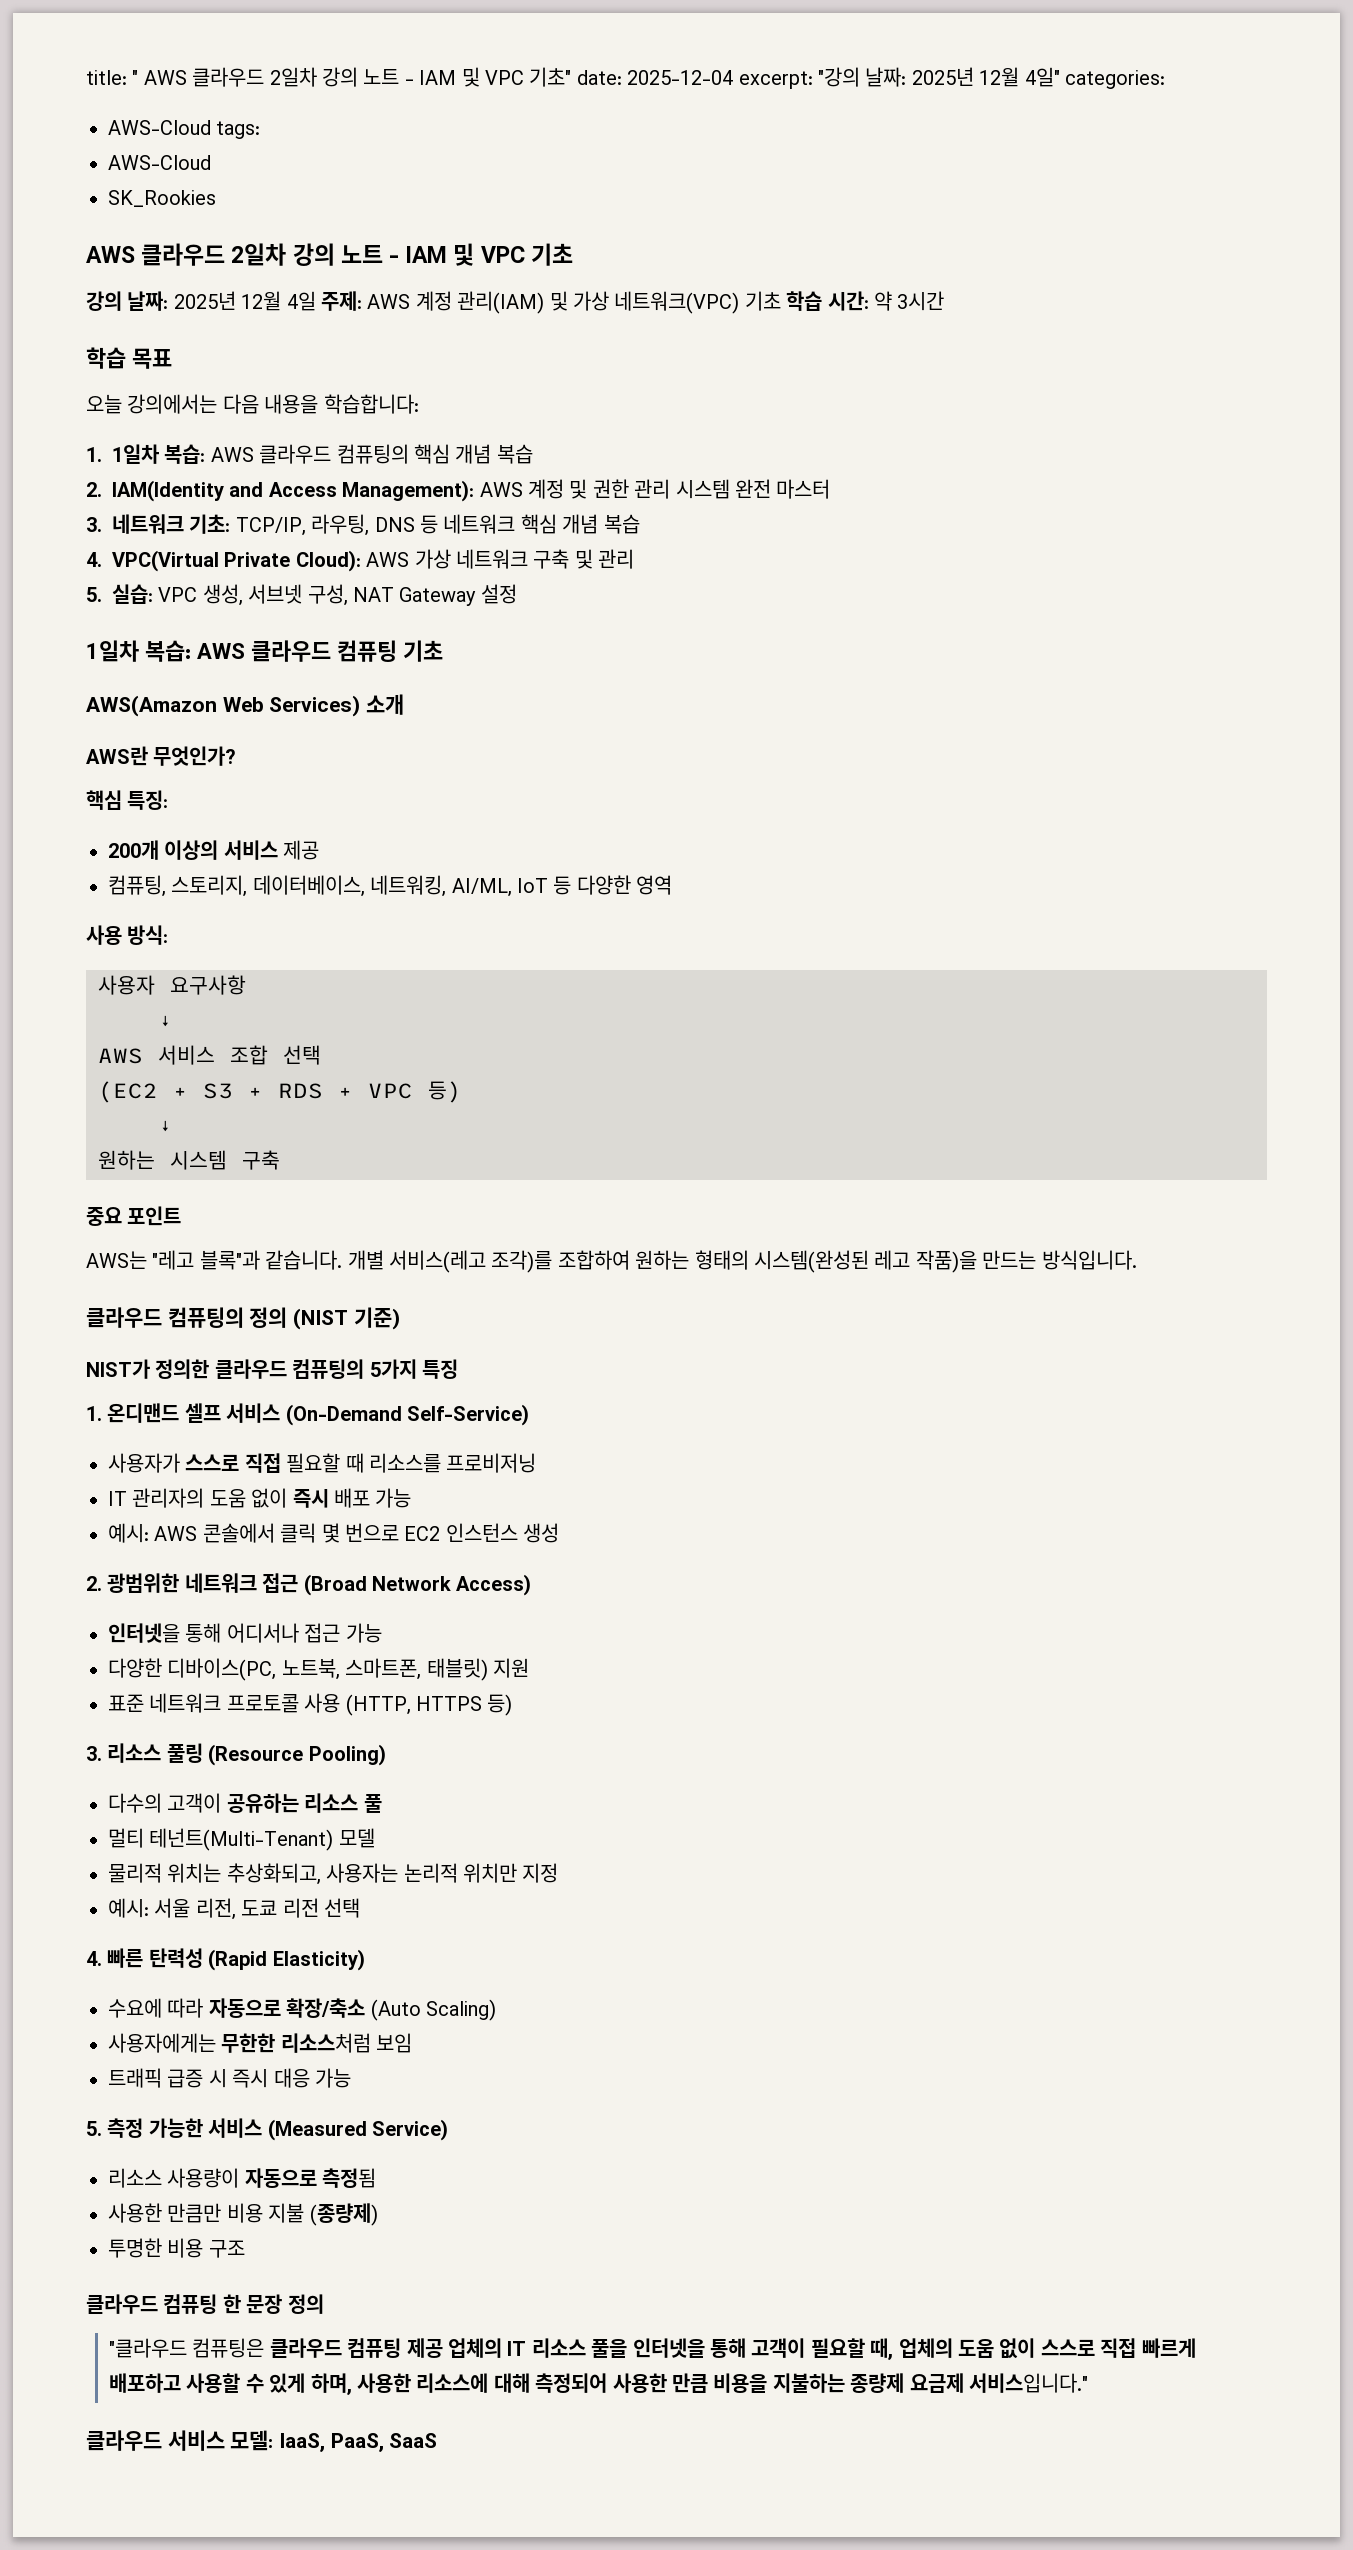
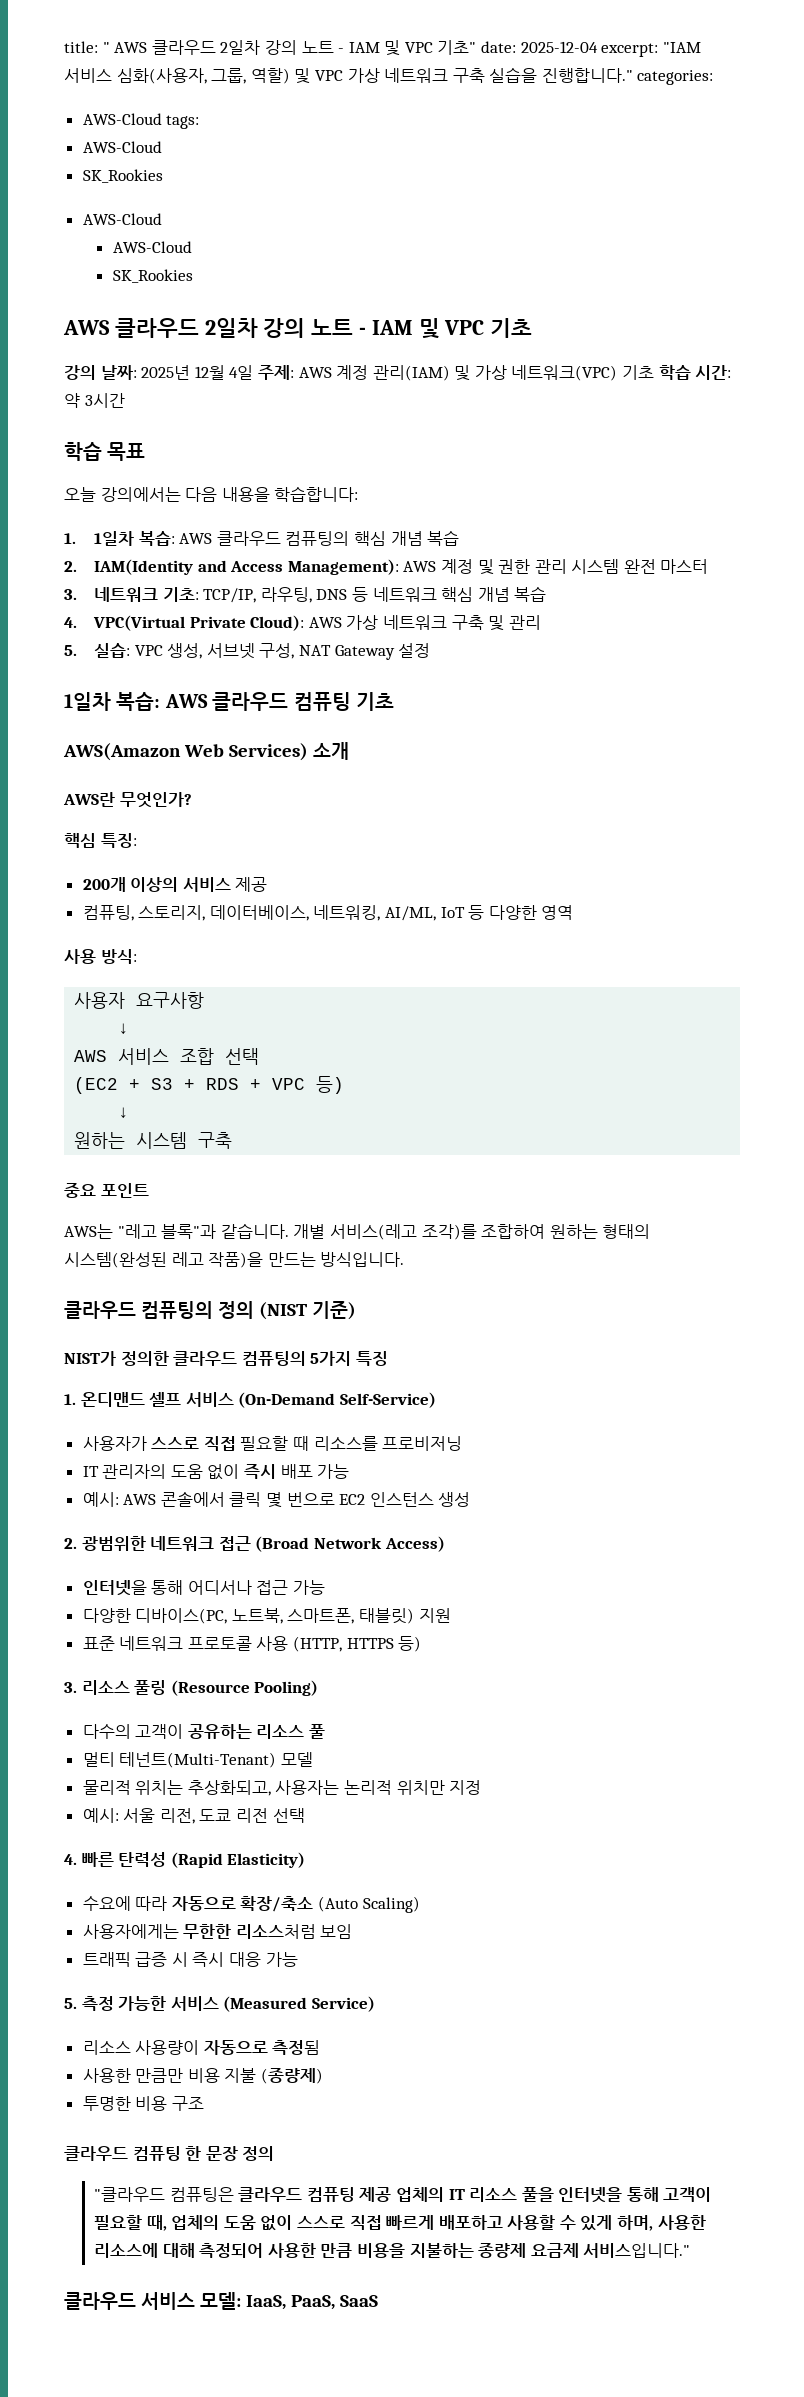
[817,67,1060,87] "강의 날짜: 2025년 12월 4일" -> [662,42,701,53] [64,67,633,84] "IAM 서비스 심화(사용자, 그룹, 역할) 및 VPC 가상 네트워크 구축 실습을 진행합니다."
(216, 198) none -> [82,213,162,225] [112,241,192,253] [112,269,193,283] // AWS-Cloud // AWS-Cloud // SK_Rookies

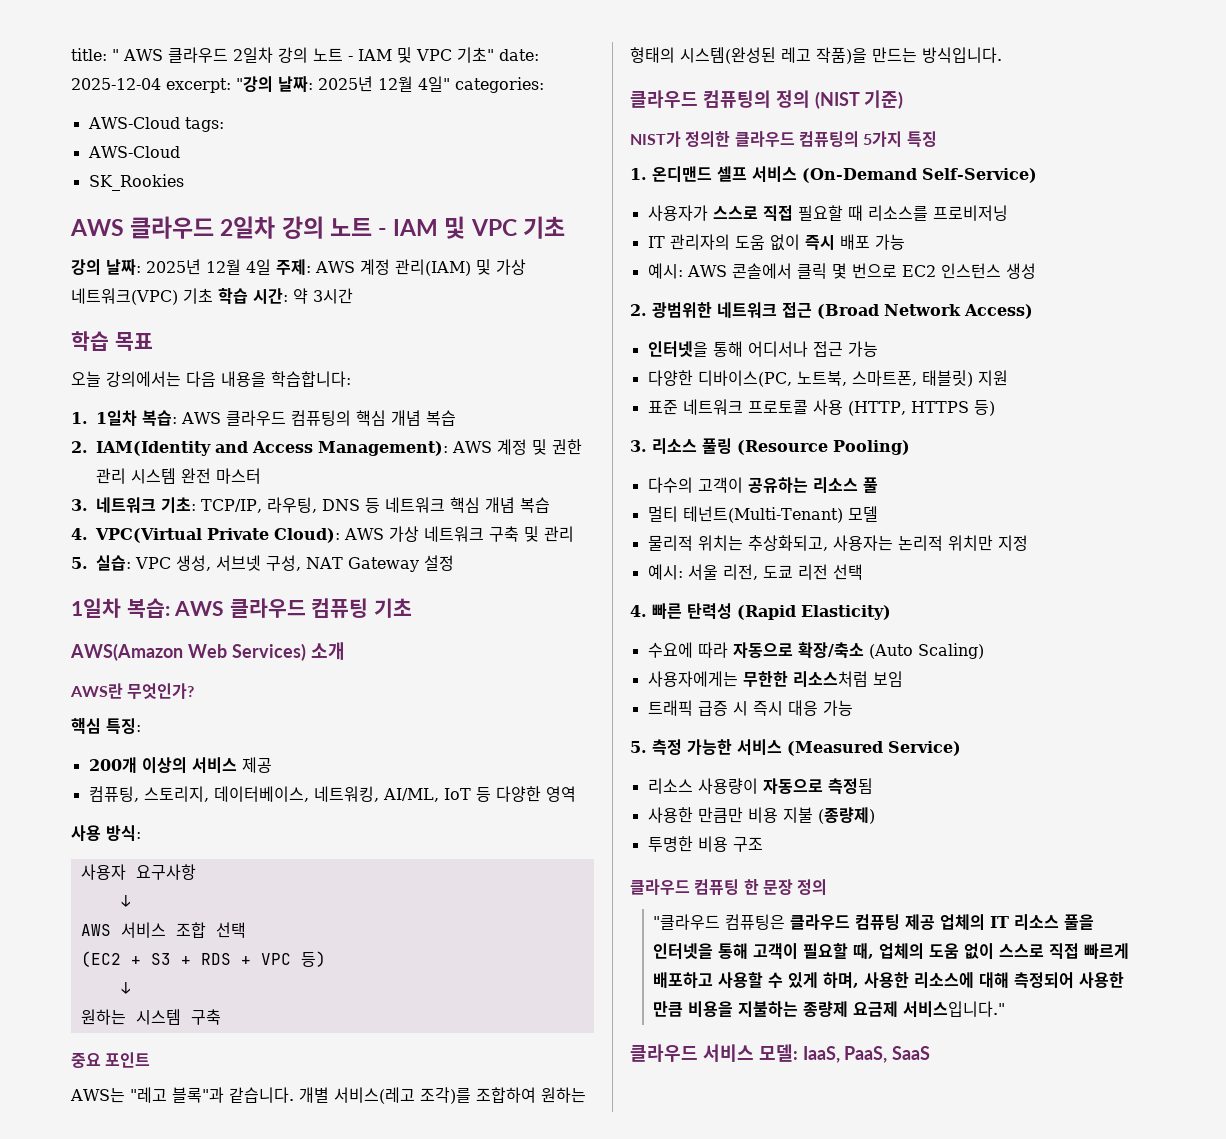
[662,42,701,53] [64,67,633,84] "IAM 서비스 심화(사용자, 그룹, 역할) 및 VPC 가상 네트워크 구축 실습을 진행합니다." -> [236,76,450,92] "강의 날짜: 2025년 12월 4일"
[82,213,162,225] [112,241,192,253] [112,269,193,283] // AWS-Cloud // AWS-Cloud // SK_Rookies -> (184, 182) none

